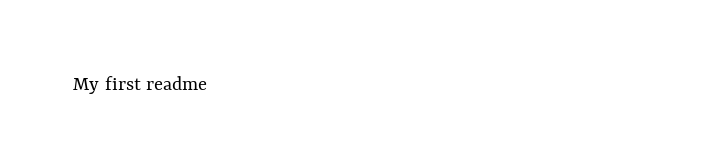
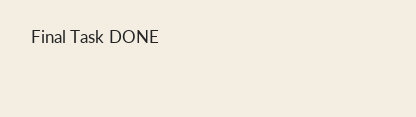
[73,76,208,94] My first readme -> [31,30,159,43] Final Task DONE

